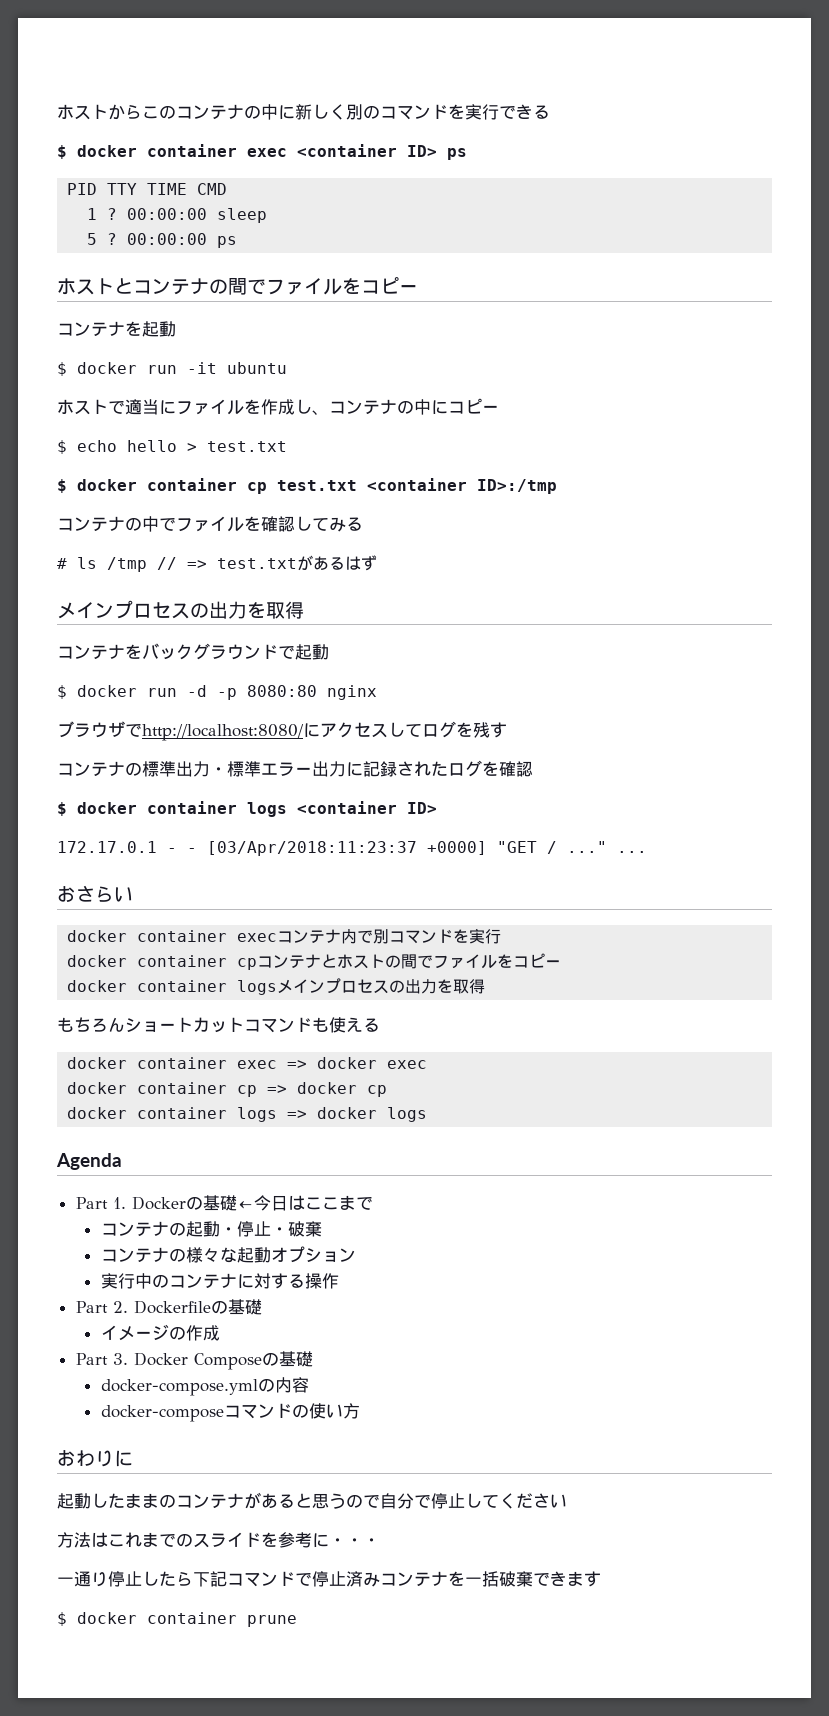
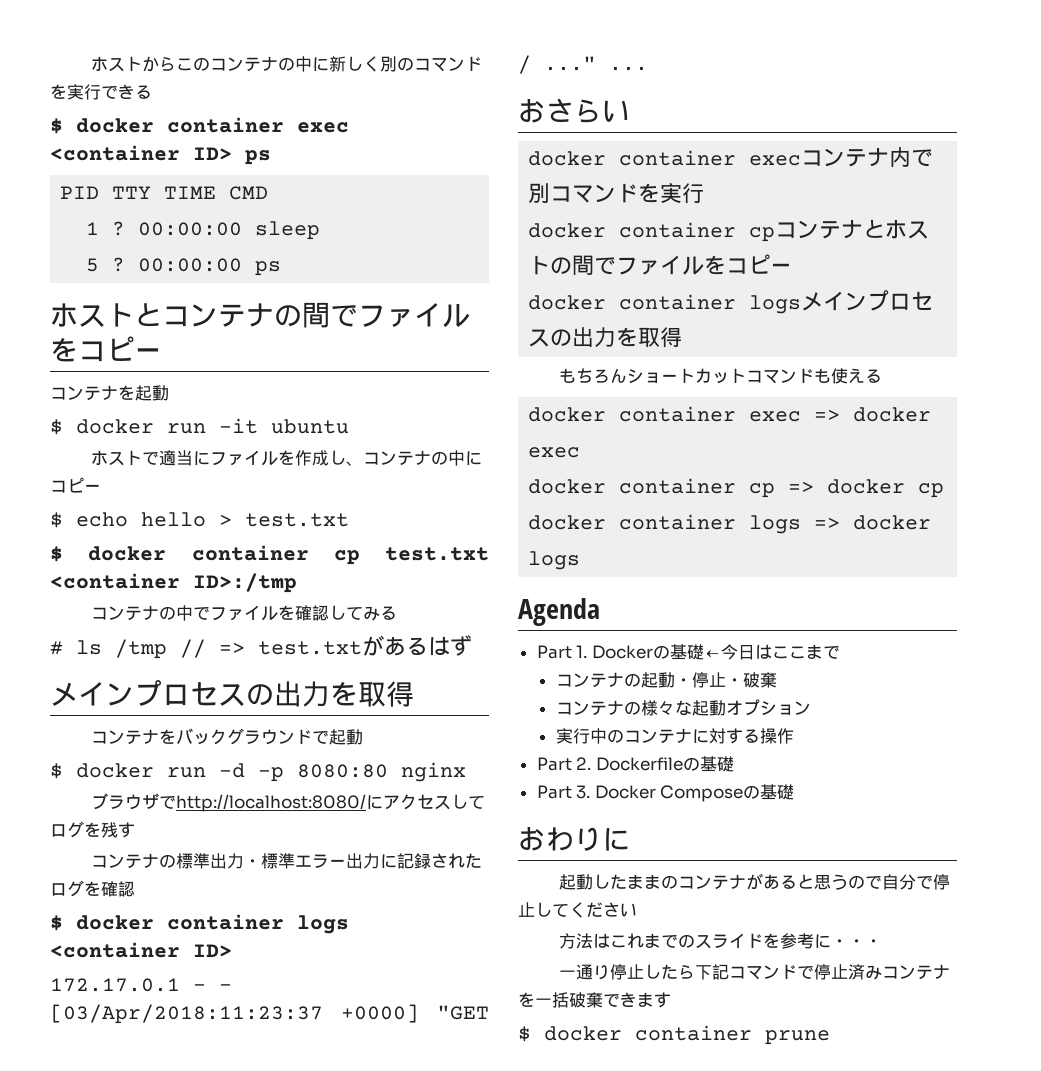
[100,1324,220,1341] // イメージの作成 -> (734, 764) none
[100,1377,309,1396] [100,1403,360,1422] // docker-compose.ymlの内容 // docker-composeコマンドの使い方 -> (795, 792) none

